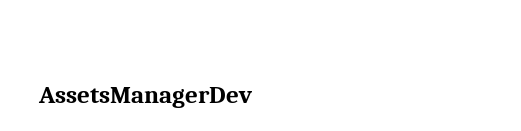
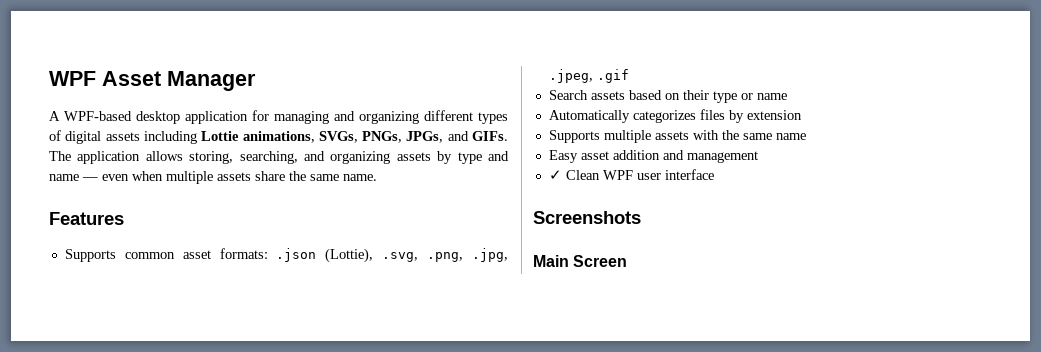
[38,87,253,108] AssetsManagerDev -> [49,71,256,91] [49,110,508,124] [49,130,509,144] [49,151,509,164] [49,171,377,184] [49,212,124,225] [64,248,509,263] [548,69,629,83] [548,90,787,103] [548,109,802,123] [548,130,806,143] [548,150,758,163] [548,169,714,180] [533,211,641,224] [533,255,628,267] WPF Asset Manager // A WPF-based desktop application for managing and organizing different types of digital assets including Lottie animations, SVGs, PNGs, JPGs, and GIFs. The application allows storing, searching, and organizing assets by type and name — even when multiple assets share the same name. // Features // Supports common asset formats: .json (Lottie), .svg, .png, .jpg, .jpeg, .gif // Search assets based on their type or name // Automatically categorizes files by extension // Supports multiple assets with the same name // Easy asset addition and management // ✓ Clean WPF user interface // Screenshots // Main Screen

